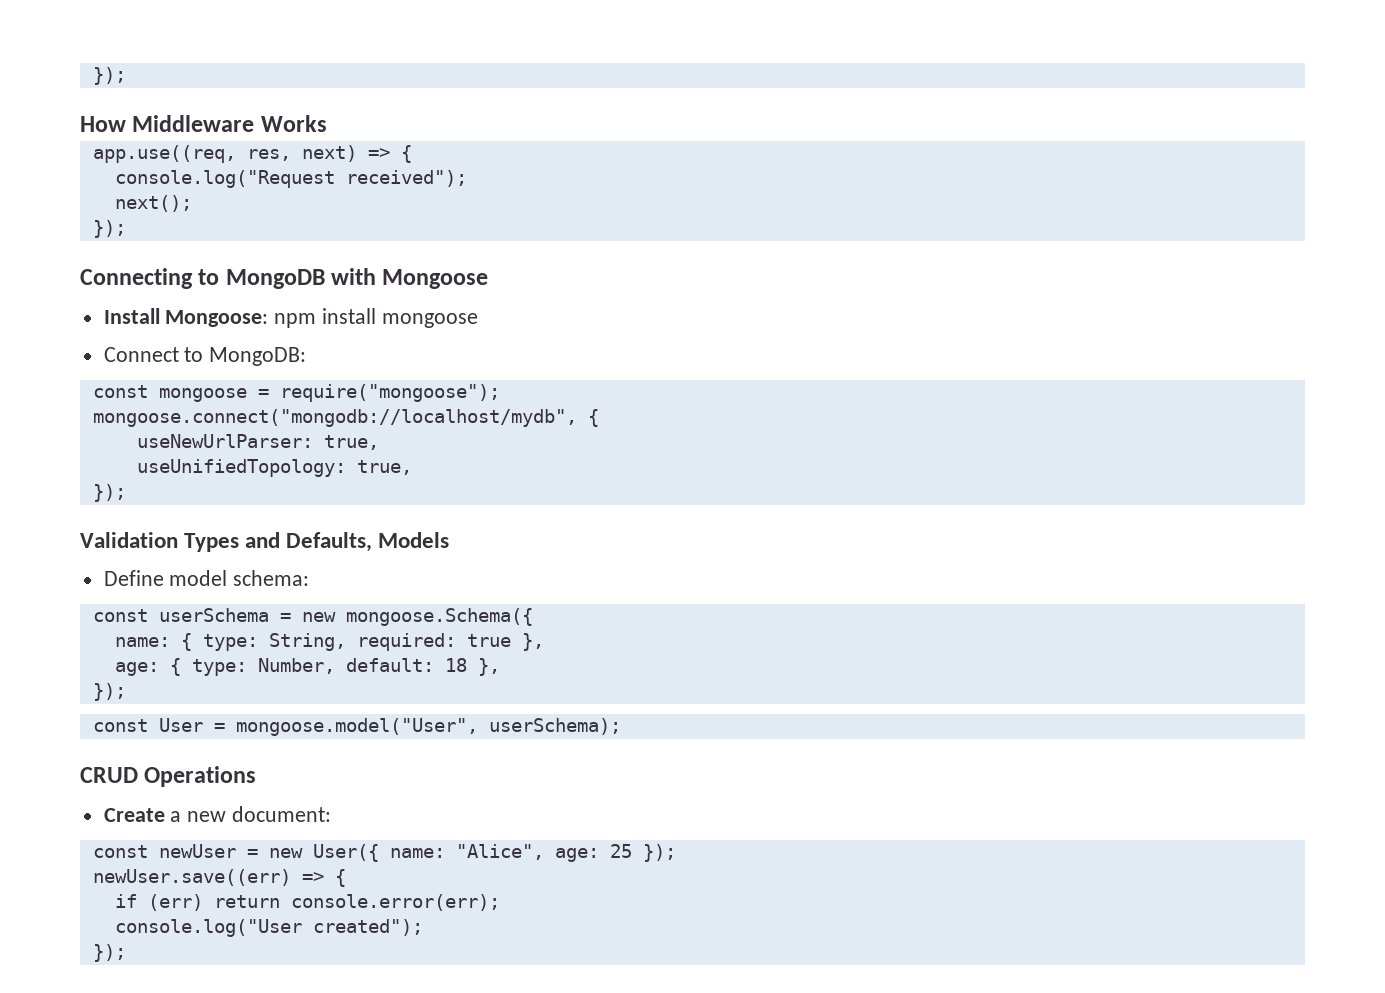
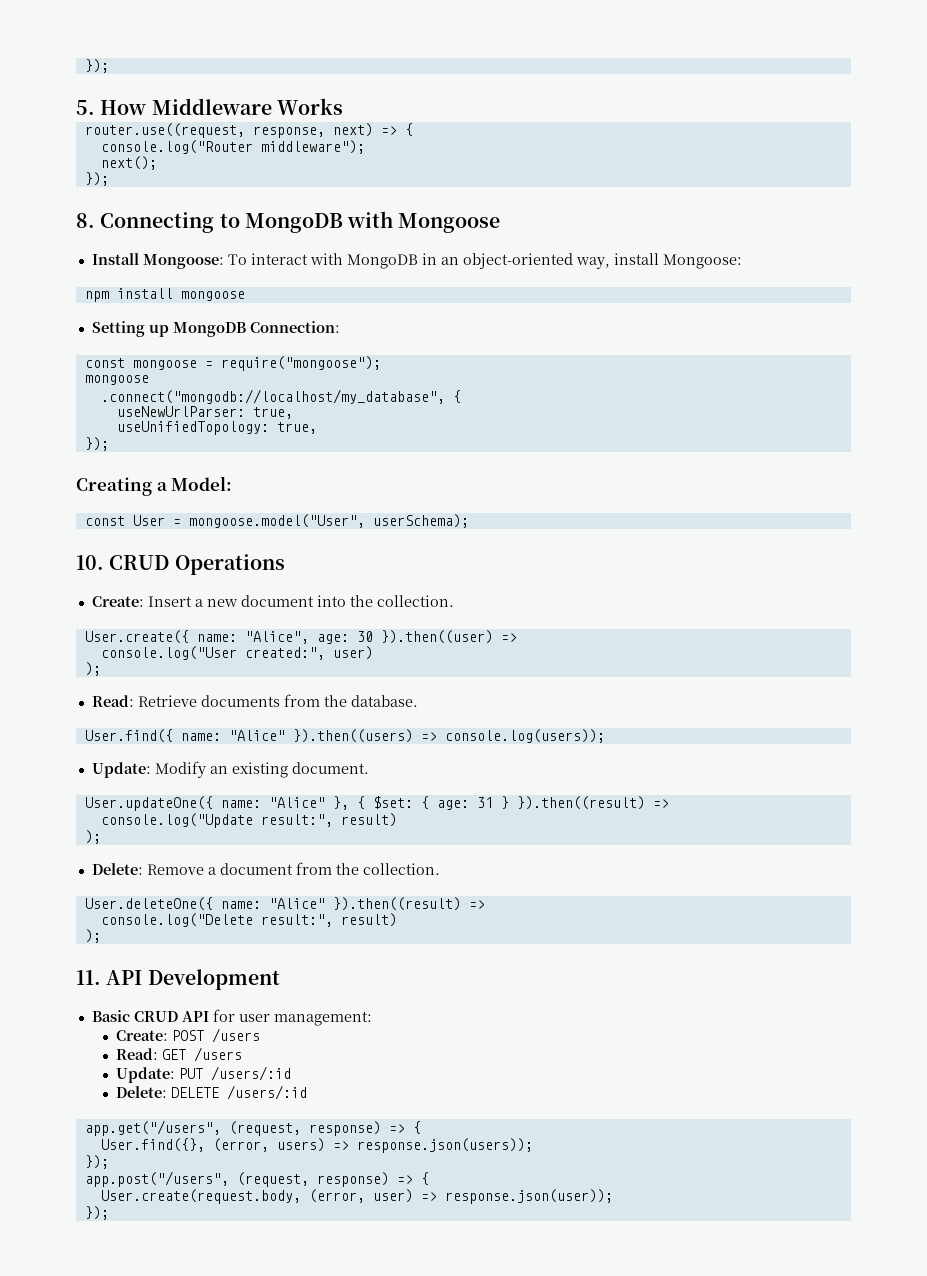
[92,67,126,85] }); // -> [84,59,109,73] [76,100,95,115] }); // 5.
[92,145,291,163] app.use((req, res, -> [84,123,325,138] router.use((request, response,
[114,170,467,188] console.log("Request received"); -> [100,140,365,154] console.log("Router middleware");
(126, 229) none -> [76,213,95,228] 8.
(269, 318) none -> [227,253,742,269] To interact with MongoDB in an object-oriented way, install Mongoose: //
[103,347,307,366] Connect to MongoDB: -> [91,321,340,337] Setting up MongoDB Connection:
[92,409,577,427] mongoose.connect("mongodb://localhost/mydb", -> [84,375,149,385] [100,389,445,404] mongoose // .connect("mongodb://localhost/my_database",
[80,532,450,552] [103,570,310,586] [92,608,533,626] [114,633,544,651] [114,658,500,676] [92,683,126,701] Validation Types and Defaults, Models // Define model schema: // const userSchema = new mongoose.Schema({ // name: { type: String, required: true }, // age: { type: Number, default: 18 }, // }); -> [76,476,233,496] Creating a Model:
(621, 726) none -> [76,555,104,570] 10.
[103,806,332,822] [92,844,676,862] [92,869,346,887] [114,894,500,911] [114,919,423,937] Create a new document: // const newUser = new User({ name: "Alice", age: 25 }); // newUser.save((err) => { // if (err) return console.error(err); // console.log("User created"); -> [91,595,454,607] [84,630,517,644] [100,646,373,660] [84,662,101,676] [91,694,418,707] [84,729,605,743] [91,761,369,778] [84,796,669,811] [100,813,397,828] [84,830,101,844] [91,862,440,875] [84,897,485,911] [100,913,397,927] [84,929,101,943] [76,969,280,990] [91,1009,372,1026] [116,1028,261,1043] [116,1047,243,1062] [116,1066,292,1083] [116,1085,308,1100] [84,1120,421,1136] [100,1138,533,1153] [84,1155,109,1169] [84,1171,429,1187] [100,1189,613,1204] Create: Insert a new document into the collection. // User.create({ name: "Alice", age: 30 }).then((user) => // console.log("User created:", user) // ); // Read: Retrieve documents from the database. // User.find({ name: "Alice" }).then((users) => console.log(users)); // Update: Modify an existing document. // User.updateOne({ name: "Alice" }, { $set: { age: 31 } }).then((result) => // console.log("Update result:", result) // ); // Delete: Remove a document from the collection. // User.deleteOne({ name: "Alice" }).then((result) => // console.log("Delete result:", result) // ); // 11. API Development // Basic CRUD API for user management: // Create: POST /users // Read: GET /users // Update: PUT /users/:id // Delete: DELETE /users/:id // app.get("/users", (request, response) => { // User.find({}, (error, users) => response.json(users)); // }); // app.post("/users", (request, response) => { // User.create(request.body, (error, user) => response.json(user));

